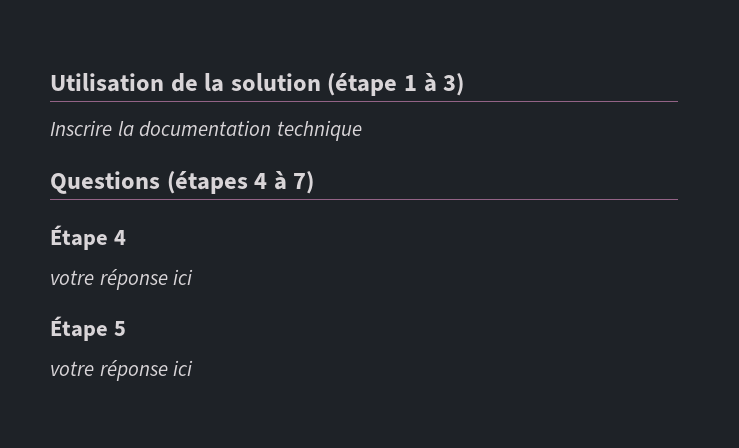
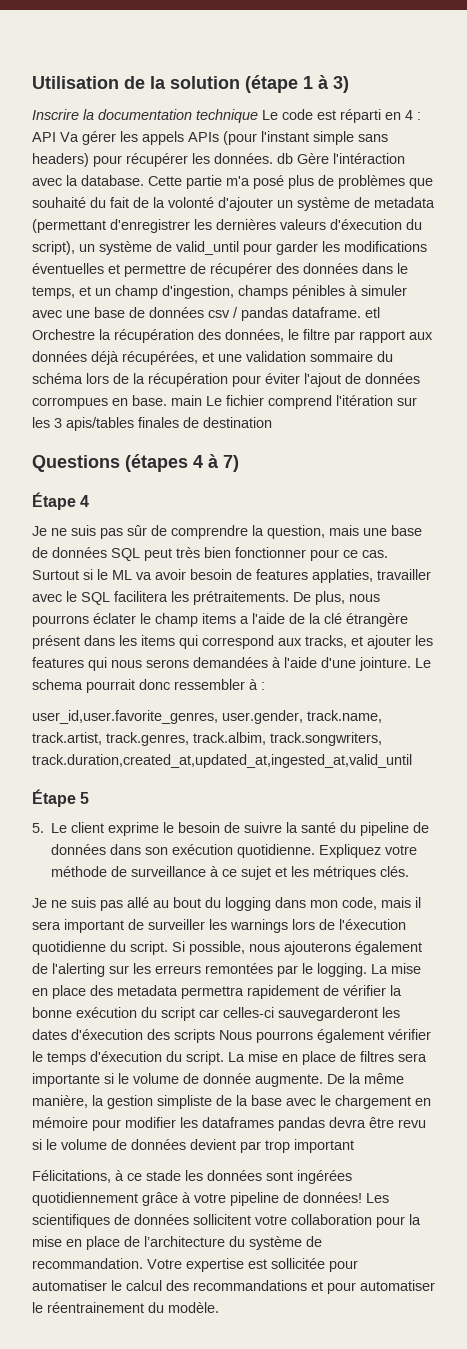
(363, 130) none -> [262,109,421,123] [32,131,388,145] [32,153,405,167] [32,175,433,189] [32,197,435,211] [32,219,422,233] [32,241,427,255] [32,263,408,277] [32,285,407,299] [32,307,380,321] [32,329,433,343] [32,351,393,365] [32,373,420,387] [32,395,417,409] [32,417,272,431] Le code est réparti en 4 : API Va gérer les appels APIs (pour l'instant simple sans headers) pour récupérer les données. db Gère l'intéraction avec la database. Cette partie m'a posé plus de problèmes que souhaité du fait de la volonté d'ajouter un système de metadata (permettant d'enregistrer les dernières valeurs d'éxecution du script), un système de valid_until pour garder les modifications éventuelles et permettre de récupérer des données dans le temps, et un champ d'ingestion, champs pénibles à simuler avec une base de données csv / pandas dataframe. etl Orchestre la récupération des données, le filtre par rapport aux données déjà récupérées, et une validation sommaire du schéma lors de la récupération pour éviter l'ajout de données corrompues en base. main Le fichier comprend l'itération sur les 3 apis/tables finales de destination
[50,269,194,290] [50,316,127,341] [50,360,194,381] votre réponse ici // Étape 5 // votre réponse ici -> [32,525,422,539] [32,547,388,561] [32,569,431,583] [32,591,380,605] [32,613,408,627] [32,635,433,649] [32,657,431,671] [32,679,265,693] [32,710,382,724] [32,732,382,746] [32,754,412,768] [32,789,90,807] [32,822,430,836] [51,844,418,858] [51,866,410,880] [32,897,421,911] [32,919,406,933] [32,941,422,955] [32,963,421,977] [32,985,402,999] [32,1007,400,1021] [32,1029,431,1043] [32,1051,427,1065] [32,1073,404,1087] [32,1095,431,1109] [32,1117,426,1131] [32,1139,354,1153] [32,1170,352,1184] [32,1192,389,1206] [32,1214,421,1228] [32,1236,322,1250] [32,1258,358,1272] [32,1280,435,1294] [32,1302,219,1313] Je ne suis pas sûr de comprendre la question, mais une base de données SQL peut très bien fonctionner pour ce cas. Surtout si le ML va avoir besoin de features applaties, travailler avec le SQL facilitera les prétraitements. De plus, nous pourrons éclater le champ items a l'aide de la clé étrangère présent dans les items qui correspond aux tracks, et ajouter les features qui nous serons demandées à l'aide d'une jointure. Le schema pourrait donc ressembler à : // user_id,user.favorite_genres, user.gender, track.name, track.artist, track.genres, track.albim, track.songwriters, track.duration,created_at,updated_at,ingested_at,valid_until // Étape 5 // 5. Le client exprime le besoin de suivre la santé du pipeline de données dans son exécution quotidienne. Expliquez votre méthode de surveillance à ce sujet et les métriques clés. // Je ne suis pas allé au bout du logging dans mon code, mais il sera important de surveiller les warnings lors de l'éxecution quotidienne du script. Si possible, nous ajouterons également de l'alerting sur les erreurs remontées par le logging. La mise en place des metadata permettra rapidement de vérifier la bonne exécution du script car celles-ci sauvegarderont les dates d'éxecution des scripts Nous pourrons également vérifier le temps d'éxecution du script. La mise en place de filtres sera importante si le volume de donnée augmente. De la même manière, la gestion simpliste de la base avec le chargement en mémoire pour modifier les dataframes pandas devra être revu si le volume de données devient par trop important // Félicitations, à ce stade les données sont ingérées quotidiennement grâce à votre pipeline de données! Les scientifiques de données sollicitent votre collaboration pour la mise en place de l’architecture du système de recommandation. Votre expertise est sollicitée pour automatiser le calcul des recommandations et pour automatiser le réentrainement du modèle.

